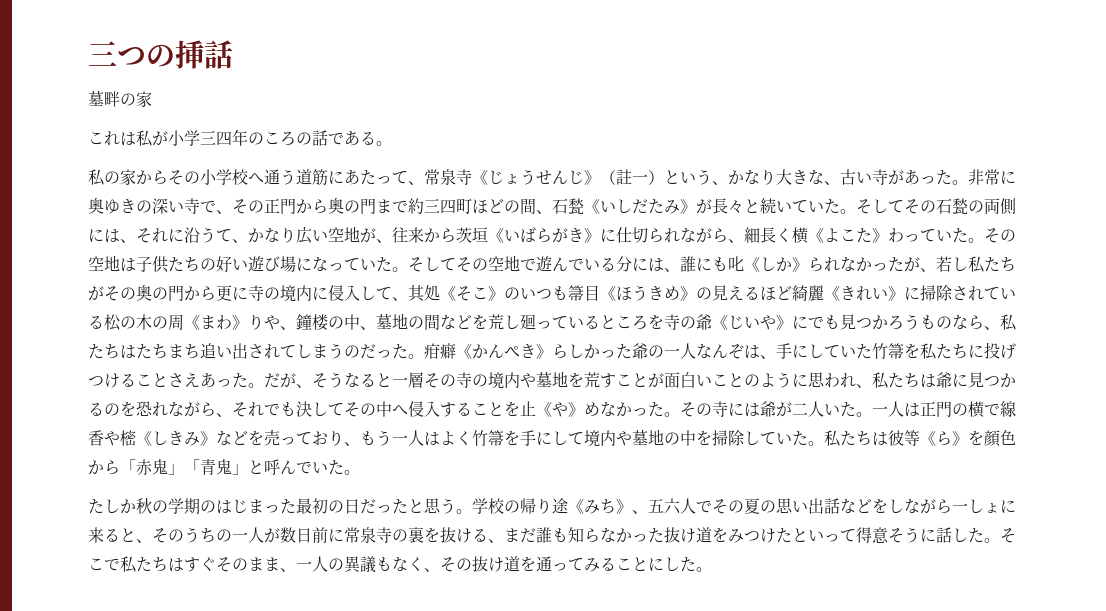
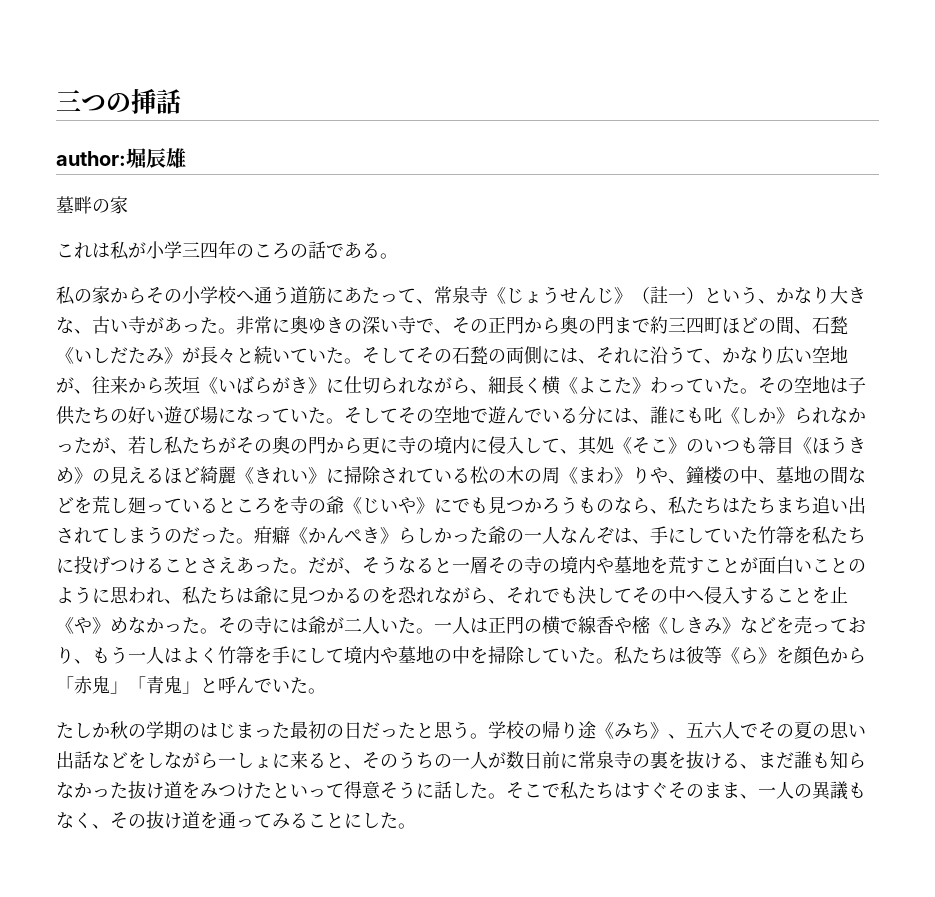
(233, 54) none -> [56,148,186,168] // author:堀辰雄

